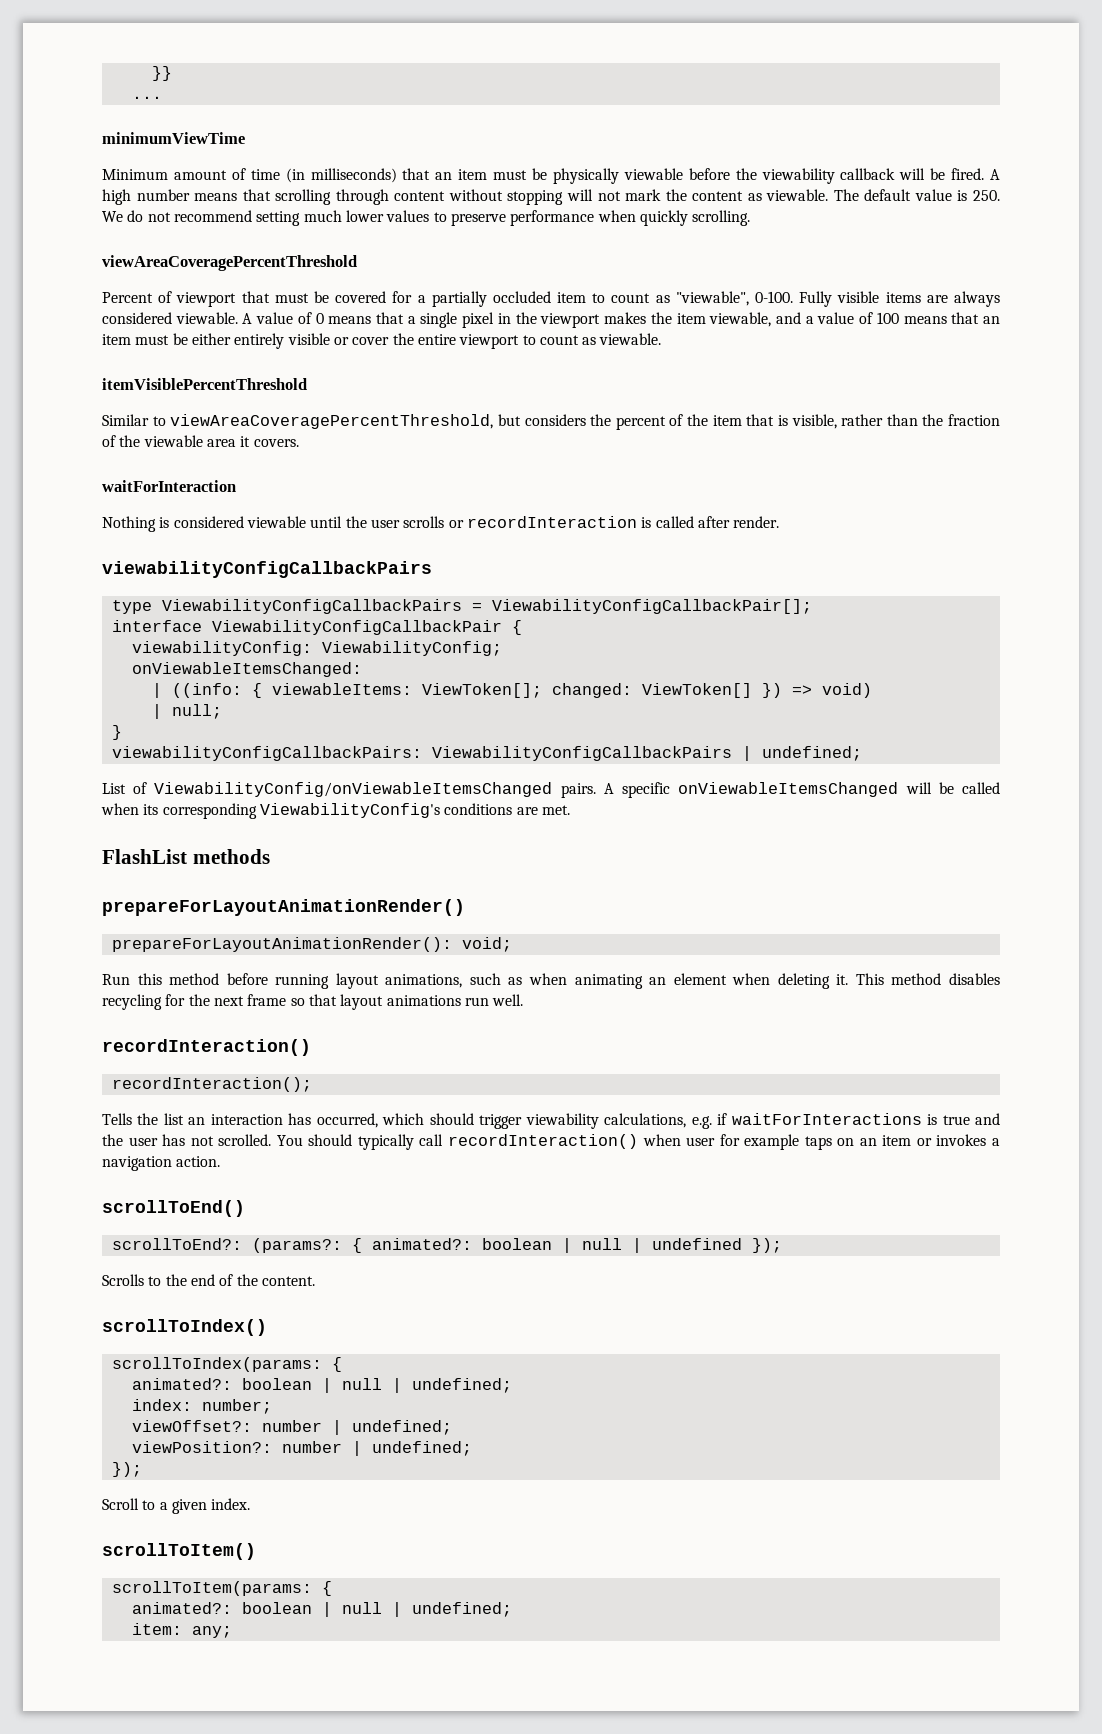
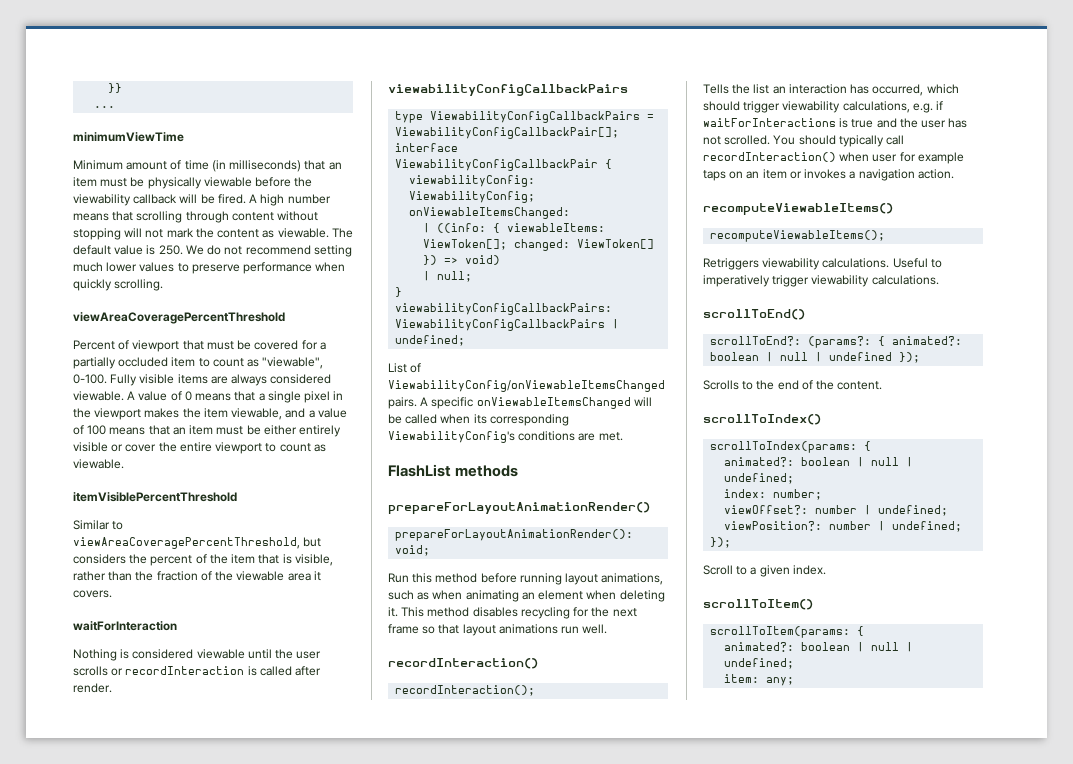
(221, 1161) none -> [703,203,893,215] [710,230,886,242] [703,258,942,270] [703,275,939,287] // recomputeViewableItems() // recomputeViewableItems(); // Retriggers viewability calculations. Useful to imperatively trigger viewability calculations.

